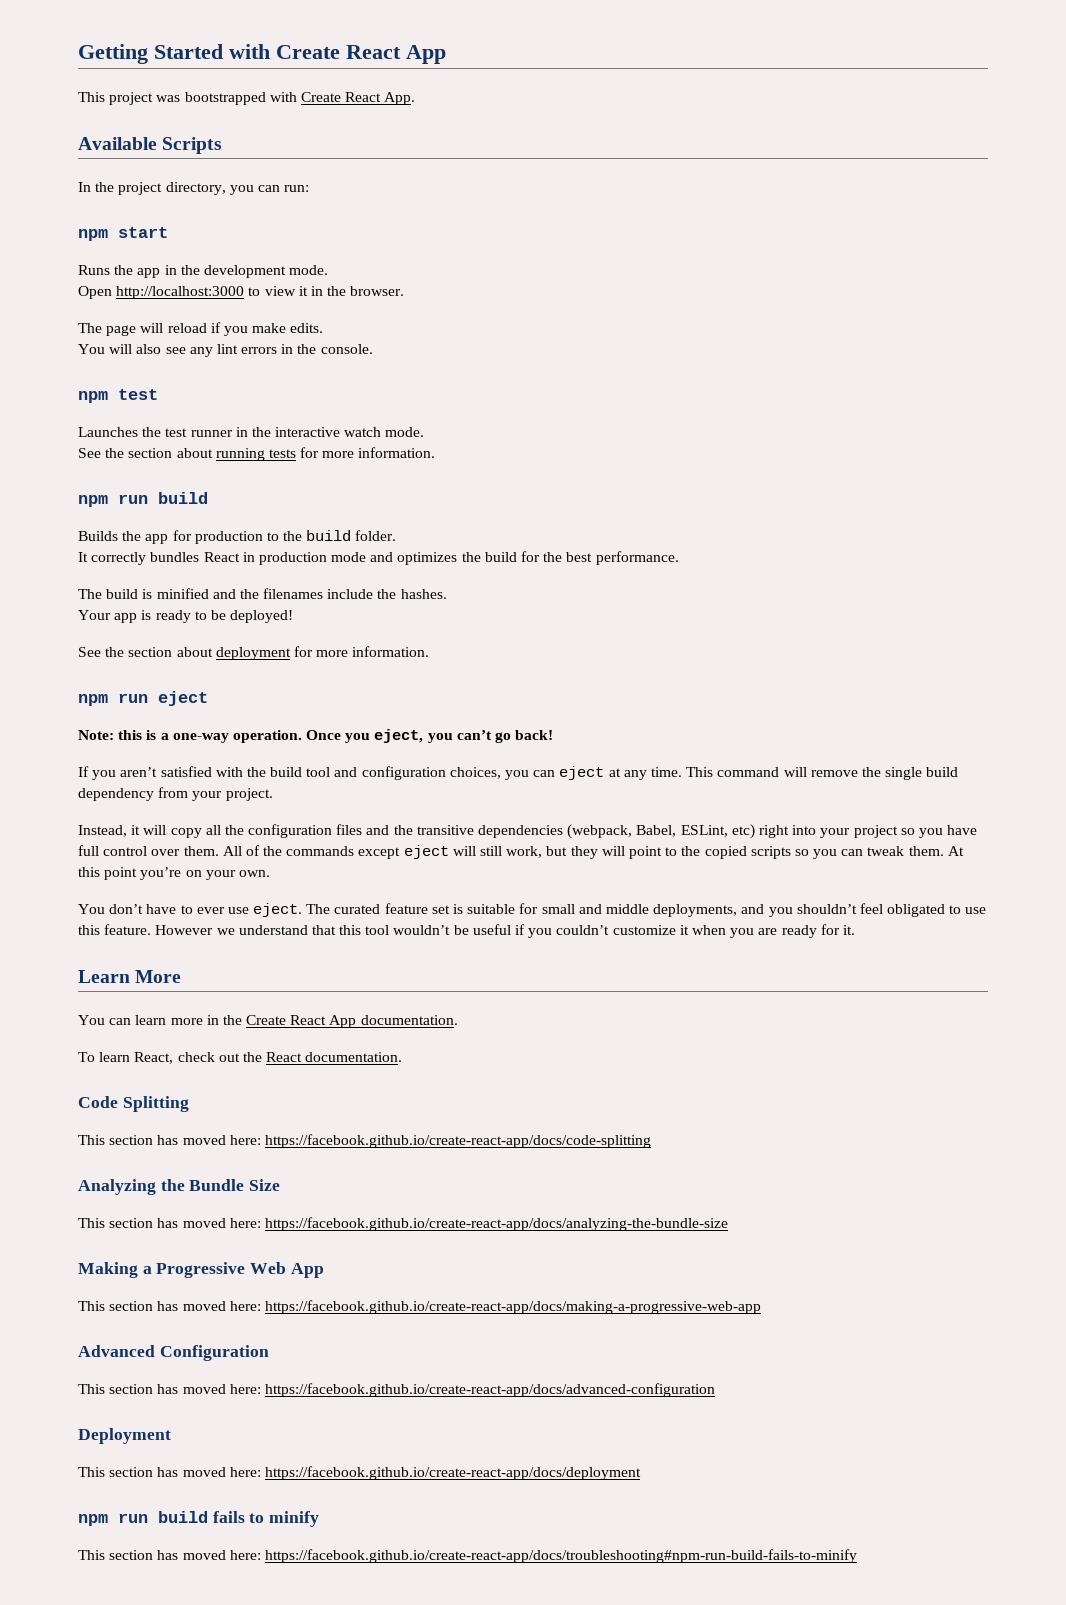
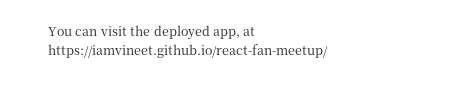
[78,44,446,64] [78,92,416,105] [78,137,223,154] [78,182,310,195] [78,227,168,241] [78,265,329,278] [78,286,405,299] [78,322,324,336] [78,344,373,357] [78,389,158,403] [78,427,425,437] [78,447,436,461] [78,492,208,507] [78,530,397,544] [78,551,679,565] [78,588,447,599] [78,610,294,623] [78,646,430,660] [78,691,208,706] [78,729,554,743] [78,766,959,780] [78,787,273,801] [78,824,978,839] [78,845,964,859] [78,867,270,880] [78,903,987,917] [78,924,855,938] [78,970,182,983] [78,1015,458,1028] [78,1052,403,1064] [78,1096,189,1112] [78,1134,651,1148] [78,1179,281,1195] [78,1217,728,1231] [78,1262,324,1278] [78,1300,761,1314] [78,1345,269,1361] [78,1383,715,1397] [78,1428,171,1444] [78,1466,641,1480] [78,1511,320,1527] [78,1549,857,1563] Getting Started with Create React App // This project was bootstrapped with Create React App. // Available Scripts // In the project directory, you can run: // npm start // Runs the app in the development mode. // Open http://localhost:3000 to view it in the browser. // The page will reload if you make edits. // You will also see any lint errors in the console. // npm test // Launches the test runner in the interactive watch mode. // See the section about running tests for more information. // npm run build // Builds the app for production to the build folder. // It correctly bundles React in production mode and optimizes the build for the best performance. // The build is minified and the filenames include the hashes. // Your app is ready to be deployed! // See the section about deployment for more information. // npm run eject // Note: this is a one-way operation. Once you eject, you can’t go back! // If you aren’t satisfied with the build tool and configuration choices, you can eject at any time. This command will remove the single build dependency from your project. // Instead, it will copy all the configuration files and the transitive dependencies (webpack, Babel, ESLint, etc) right into your project so you have full control over them. All of the commands except eject will still work, but they will point to the copied scripts so you can tweak them. At this point you’re on your own. // You don’t have to ever use eject. The curated feature set is suitable for small and middle deployments, and you shouldn’t feel obligated to use this feature. However we understand that this tool wouldn’t be useful if you couldn’t customize it when you are ready for it. // Learn More // You can learn more in the Create React App documentation. // To learn React, check out the React documentation. // Code Splitting // This section has moved here: https://facebook.github.io/create-react-app/docs/code-splitting // Analyzing the Bundle Size // This section has moved here: https://facebook.github.io/create-react-app/docs/analyzing-the-bundle-size // Making a Progressive Web App // This section has moved here: https://facebook.github.io/create-react-app/docs/making-a-progressive-web-app // Advanced Configuration // This section has moved here: https://facebook.github.io/create-react-app/docs/advanced-configuration // Deployment // This section has moved here: https://facebook.github.io/create-react-app/docs/deployment // npm run build fails to minify // This section has moved here: https://facebook.github.io/create-react-app/docs/troubleshooting#npm-run-build-fails-to-minify -> [48,25,256,40] [48,44,328,58] You can visit the deployed app, at https://iamvineet.github.io/react-fan-meetup/

